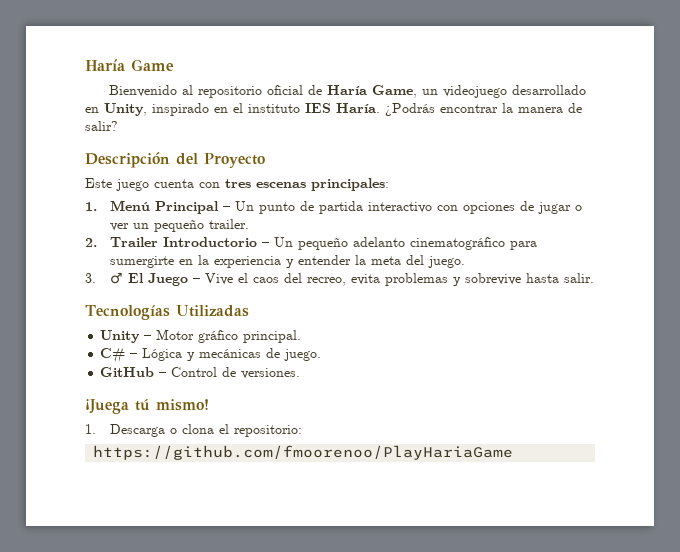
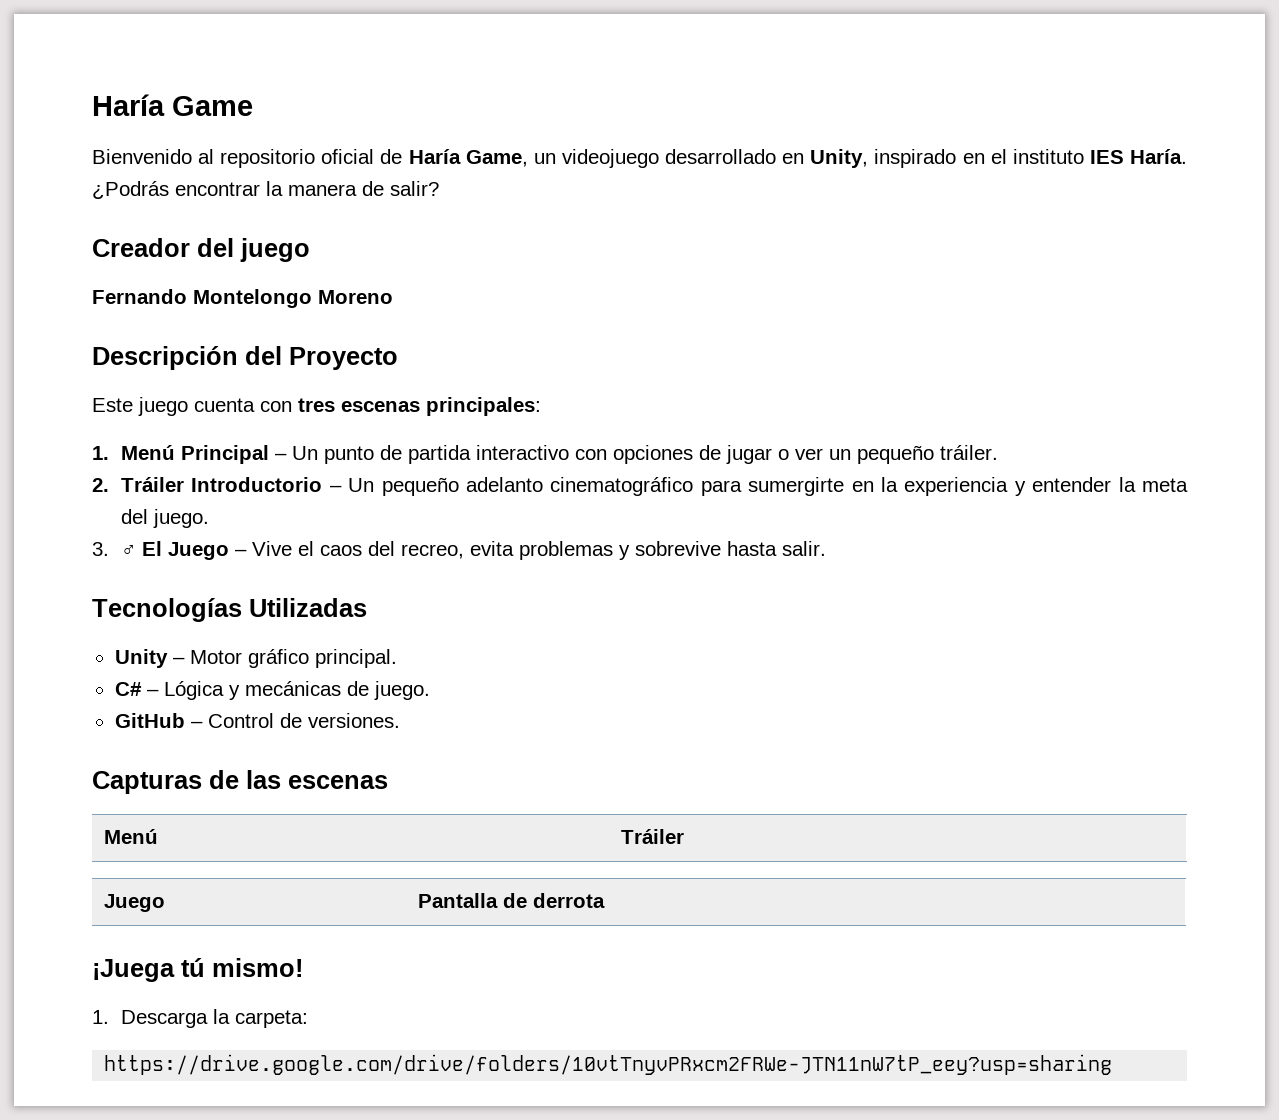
(118, 126) none -> [92,238,310,262] [92,289,393,308] // Creador del juego // Fernando Montelongo Moreno
[209,219,250,229] trailer. -> [939,445,998,460] tráiler.
[110,237,159,247] Trailer -> [120,477,184,492] Tráiler
(301, 373) none -> [92,770,388,794] [104,829,159,844] [621,829,685,844] [104,894,166,912] [418,893,606,908] // Capturas de las escenas // Menú | Tráiler // Juego | Pantalla de derrota
[170,424,303,437] [93,445,514,460] o clona el repositorio: // https://github.com/fmoorenoo/PlayHariaGame -> [212,1009,308,1028] [104,1054,1113,1075] la carpeta: // https://drive.google.com/drive/folders/10vtTnyvPRxcm2FRWe-JTN11nW7tP_eey?usp=sharing

